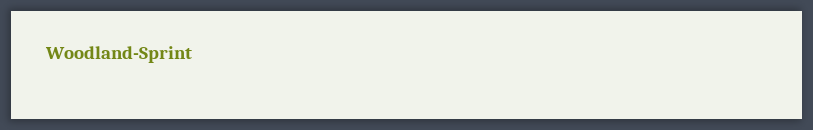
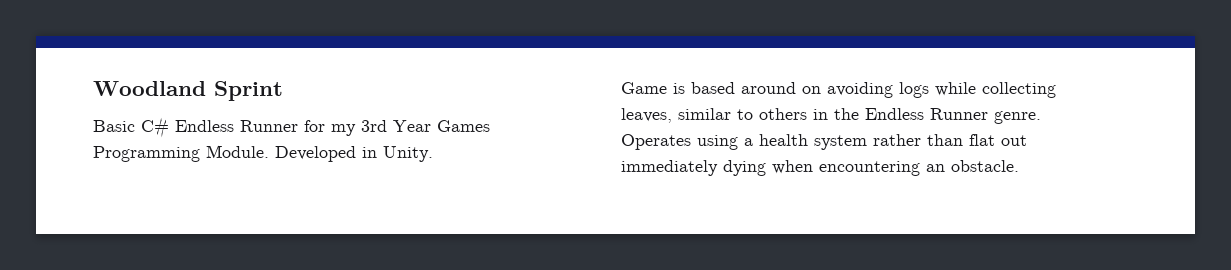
[45,46,192,63] Woodland-Sprint -> [93,81,283,101] [93,117,490,138] [93,145,433,162] [621,82,1056,98] [621,108,1041,124] [621,134,1027,150] [621,160,1019,176] Woodland Sprint // Basic C# Endless Runner for my 3rd Year Games Programming Module. Developed in Unity. // Game is based around on avoiding logs while collecting leaves, similar to others in the Endless Runner genre. Operates using a health system rather than flat out immediately dying when encountering an obstacle.

